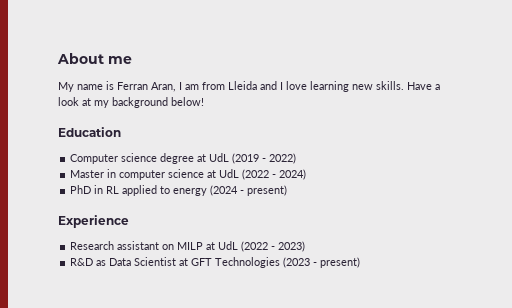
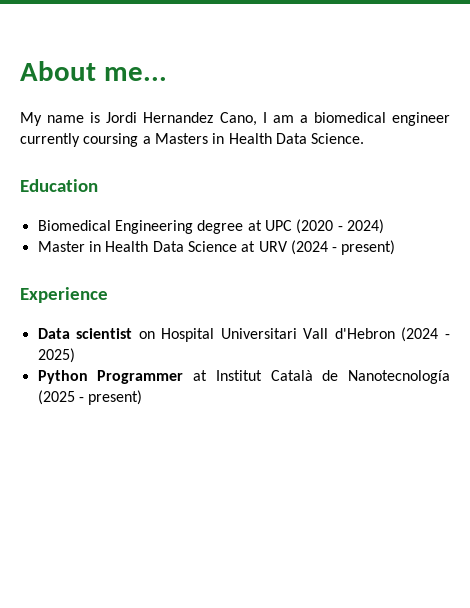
[108,56,132,64] me -> [103,67,167,81] me...
[117,81,440,92] [58,97,204,108] [58,127,121,137] [70,153,297,164] [70,169,307,180] [70,185,288,196] [58,215,129,228] [70,241,306,252] [70,257,311,268] Ferran Aran, I am from Lleida and I love learning new skills. Have a look at my background below! // Education // Computer science degree at UdL (2019 - 2022) // Master in computer science at UdL (2022 - 2024) // PhD in RL applied to energy (2024 - present) // Experience // Research assistant on MILP at UdL (2022 - 2023) // R&D as Data Scientist at GFT Technologies (2023 -> [106,112,450,126] [20,133,365,147] [20,179,98,192] [37,219,384,234] [37,240,396,255] [20,287,108,303] [37,327,451,342] [37,348,75,363] [37,370,451,384] [37,390,75,405] Jordi Hernandez Cano, I am a biomedical engineer currently coursing a Masters in Health Data Science. // Education // Biomedical Engineering degree at UPC (2020 - 2024) // Master in Health Data Science at URV (2024 - present) // Experience // Data scientist on Hospital Universitari Vall d'Hebron (2024 - 2025) // Python Programmer at Institut Català de Nanotecnología (2025

